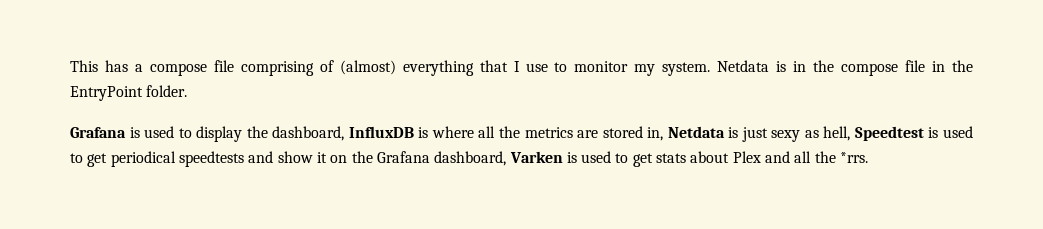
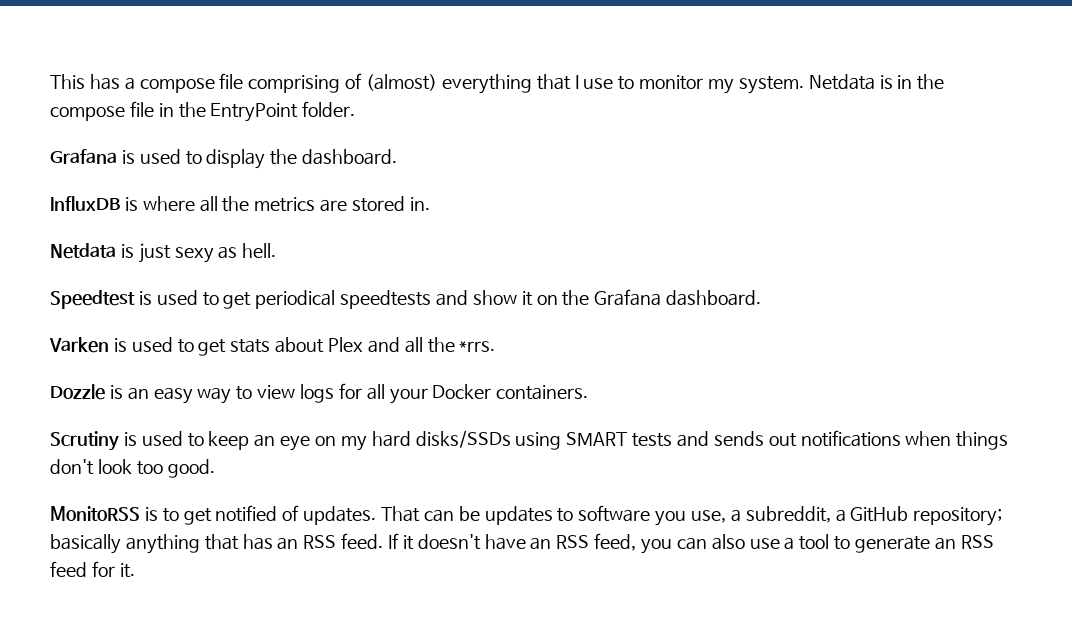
[272,126,345,141] dashboard, -> [302,149,398,165] dashboard. //
[647,127,664,141] in, -> [409,197,430,211] in. //
[823,126,851,141] hell, -> [242,243,277,258] hell. //
[434,151,507,166] dashboard, -> [666,290,762,306] dashboard. //
(869, 157) none -> [50,383,589,404] [50,430,1009,451] [50,459,215,478] [50,505,1003,526] [50,533,994,554] [50,561,135,578] // Dozzle is an easy way to view logs for all your Docker containers. // Scrutiny is used to keep an eye on my hard disks/SSDs using SMART tests and sends out notifications when things don't look too good. // MonitoRSS is to get notified of updates. That can be updates to software you use, a subreddit, a GitHub repository; basically anything that has an RSS feed. If it doesn't have an RSS feed, you can also use a tool to generate an RSS feed for it.

